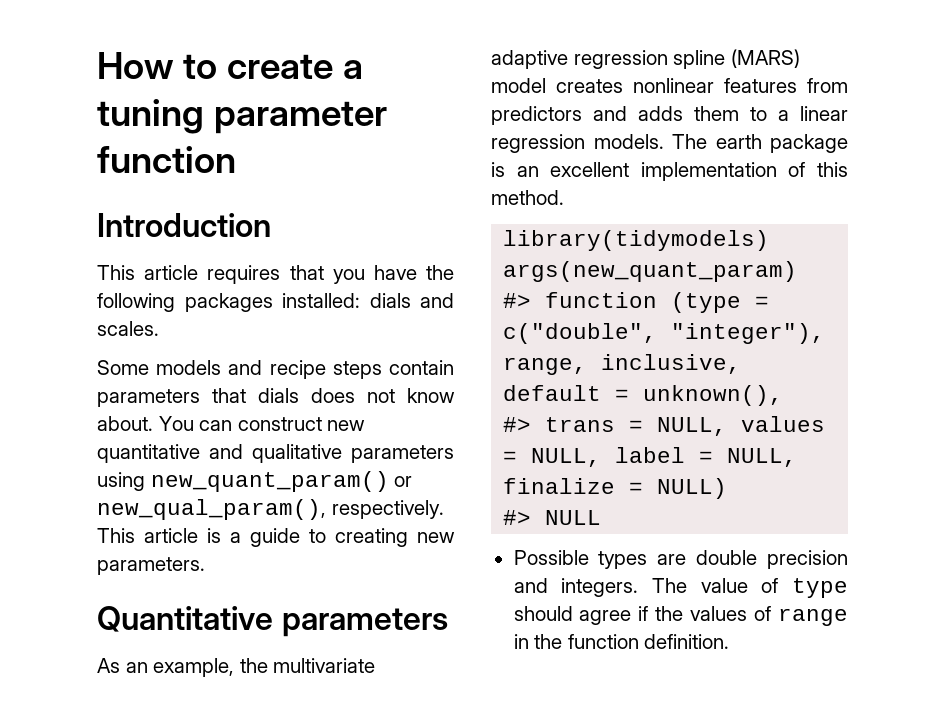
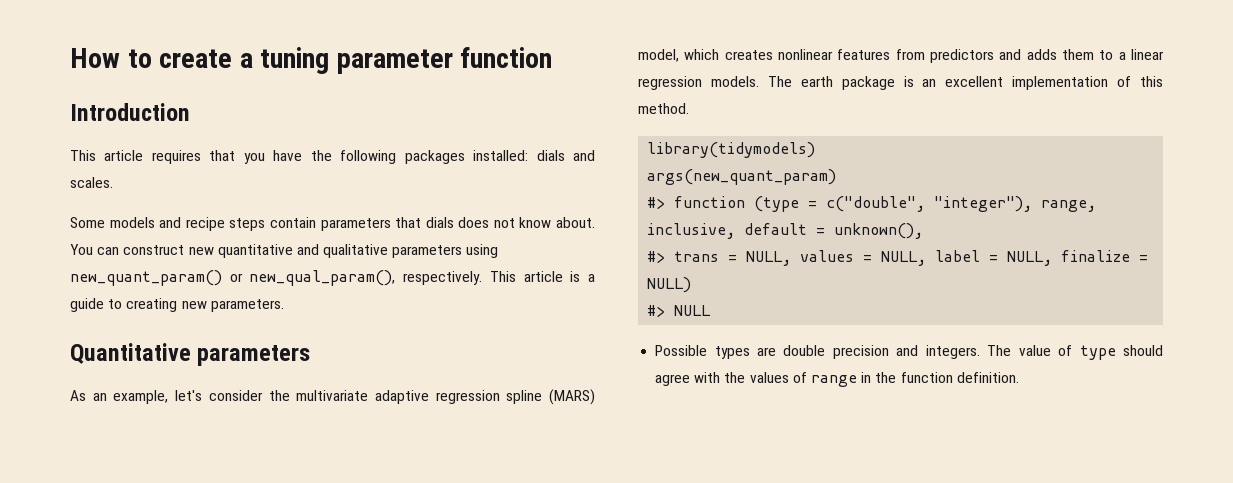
(235, 667) none -> [175,390,263,401] let's consider
[491,78,546,93] model -> [638,49,720,62] model, which
[638,606,649,621] if -> [694,372,721,383] with

